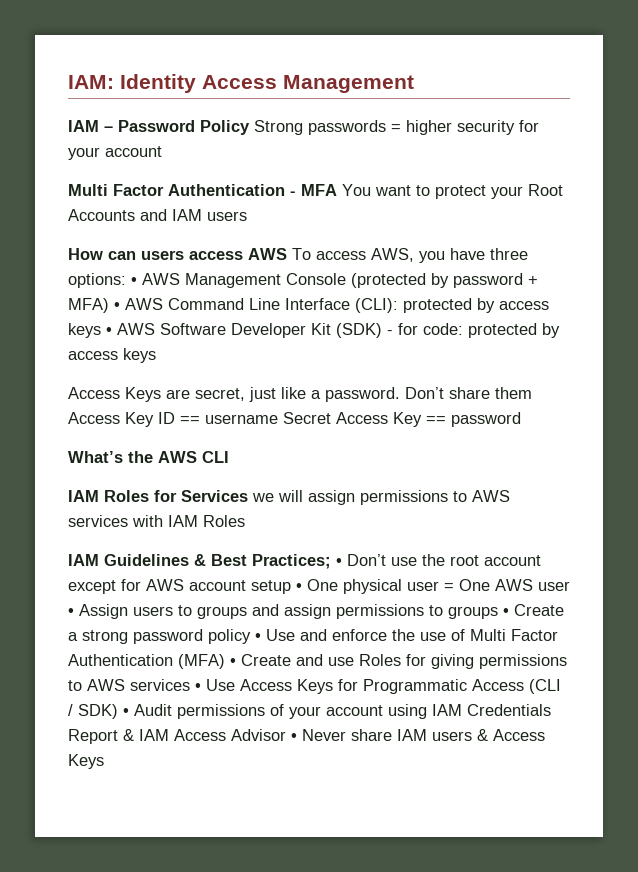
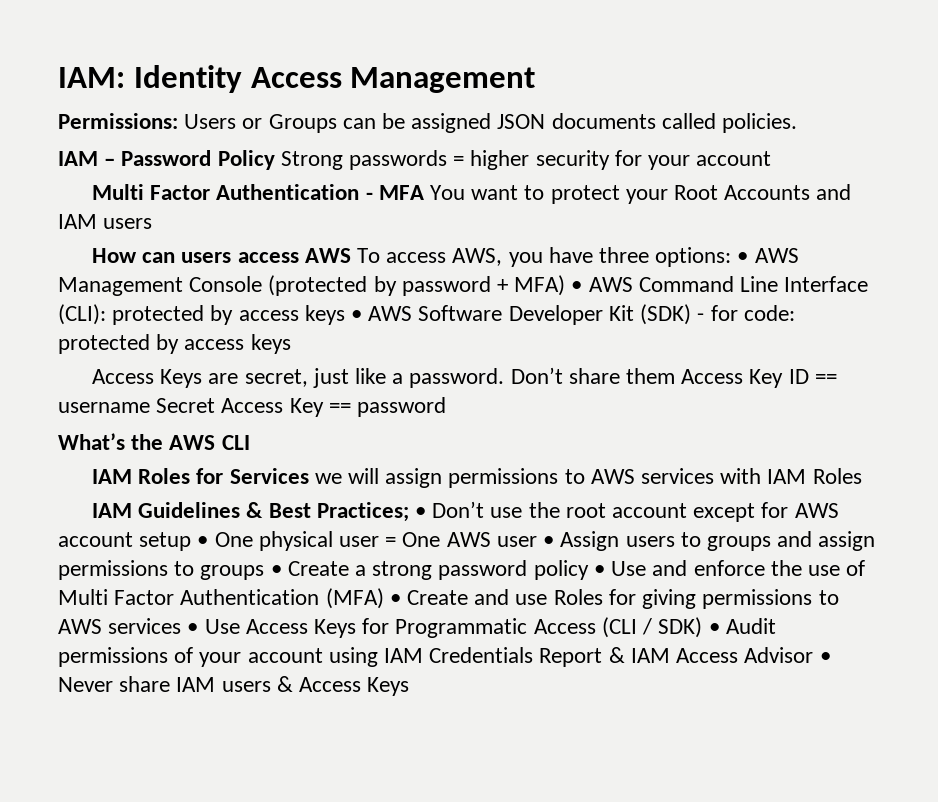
(414, 84) none -> [58,113,798,133] // Permissions: Users or Groups can be assigned JSON documents called policies.

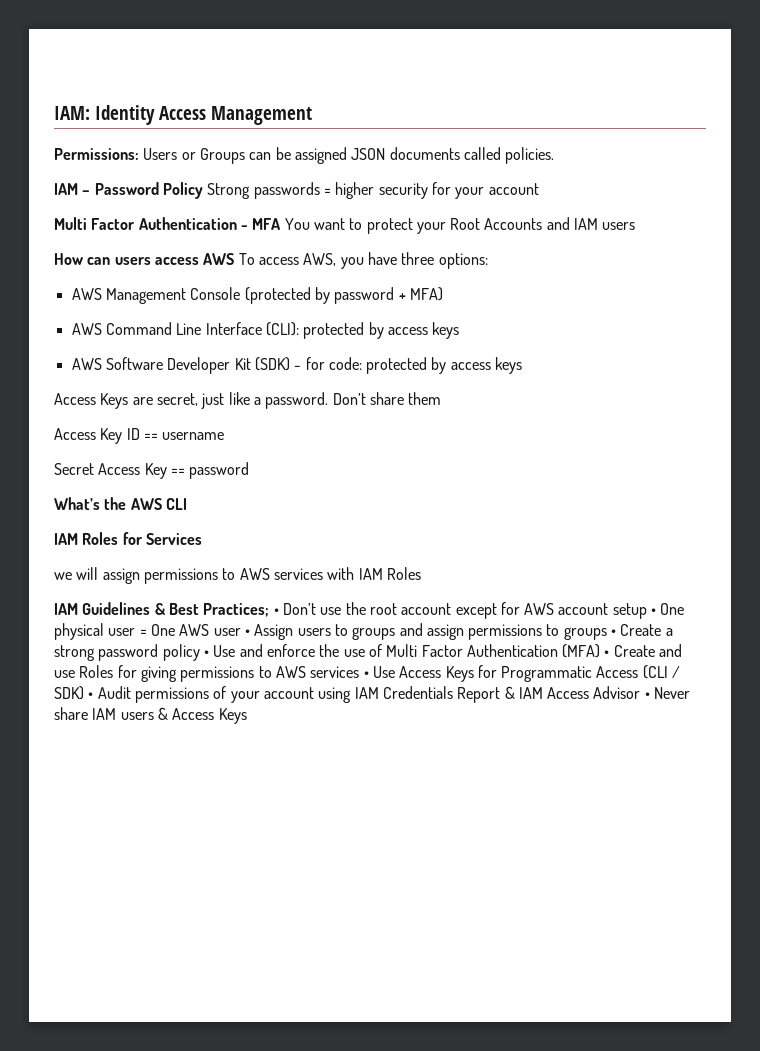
[737,252,749,263] • -> (488, 261) //
[571,281,583,292] • -> (443, 294) //
[351,310,363,321] • -> (460, 330) //
(675, 376) none -> (442, 398) //
(150, 407) none -> (225, 436) //
(309, 476) none -> (202, 539) //

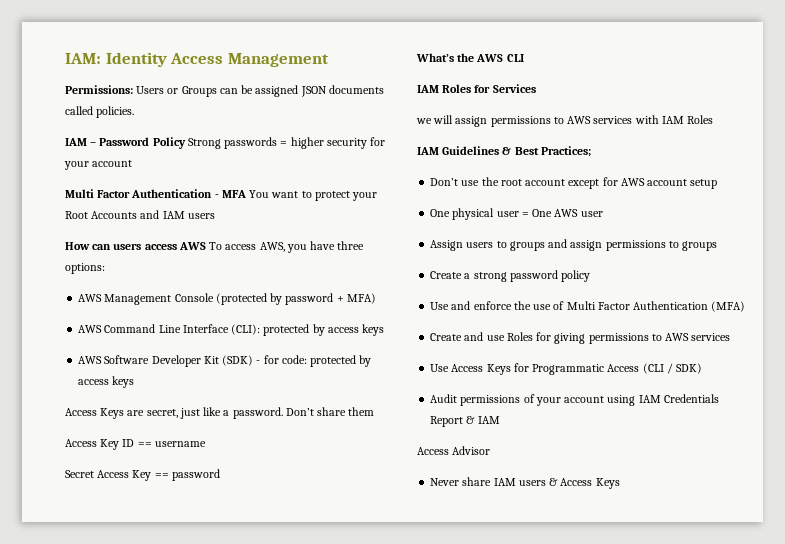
[273,608,279,615] • -> (591, 151) //
[651,608,657,615] • -> (718, 184) //
[244,629,250,636] • -> (603, 214) //
[611,629,617,636] • -> (718, 246) //
[203,650,209,657] • -> (591, 276) //
[604,650,610,657] • -> (746, 306) //
[363,671,369,678] • -> (731, 337) //
[88,692,94,699] • -> (703, 368) //
(543, 693) none -> (500, 420) //
[644,692,650,699] • -> (491, 450) //

